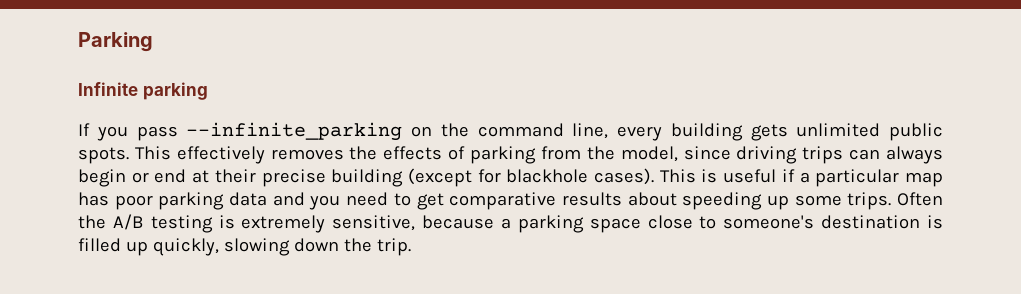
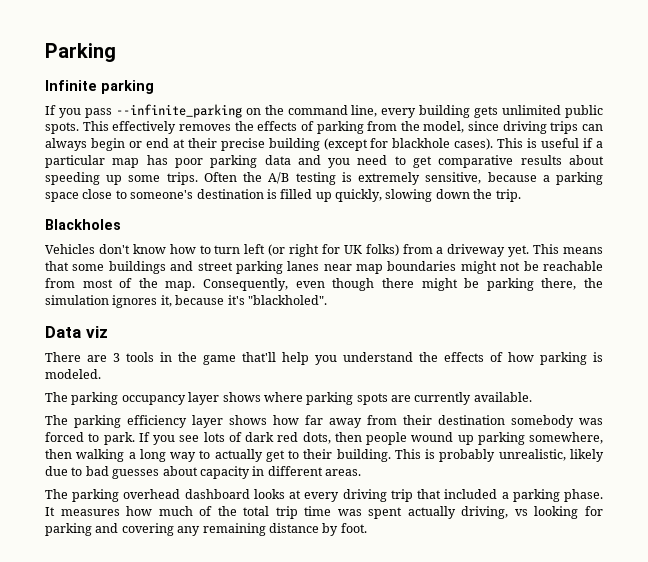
(411, 247) none -> [45,219,121,230] [45,244,603,257] [45,261,603,274] [45,278,604,291] [45,295,327,308] [45,326,108,338] [45,352,603,365] [45,369,101,379] [45,392,532,405] [45,415,603,428] [45,432,603,445] [45,449,604,462] [45,466,361,479] [45,489,603,502] [45,506,604,519] [45,523,367,536] // Blackholes // Vehicles don't know how to turn left (or right for UK folks) from a driveway yet. This means that some buildings and street parking lanes near map boundaries might not be reachable from most of the map. Consequently, even though there might be parking there, the simulation ignores it, because it's "blackholed". // Data viz // There are 3 tools in the game that'll help you understand the effects of how parking is modeled. // The parking occupancy layer shows where parking spots are currently available. // The parking efficiency layer shows how far away from their destination somebody was forced to park. If you see lots of dark red dots, then people wound up parking somewhere, then walking a long way to actually get to their building. This is probably unrealistic, likely due to bad guesses about capacity in different areas. // The parking overhead dashboard looks at every driving trip that included a parking phase. It measures how much of the total trip time was spent actually driving, vs looking for parking and covering any remaining distance by foot.

